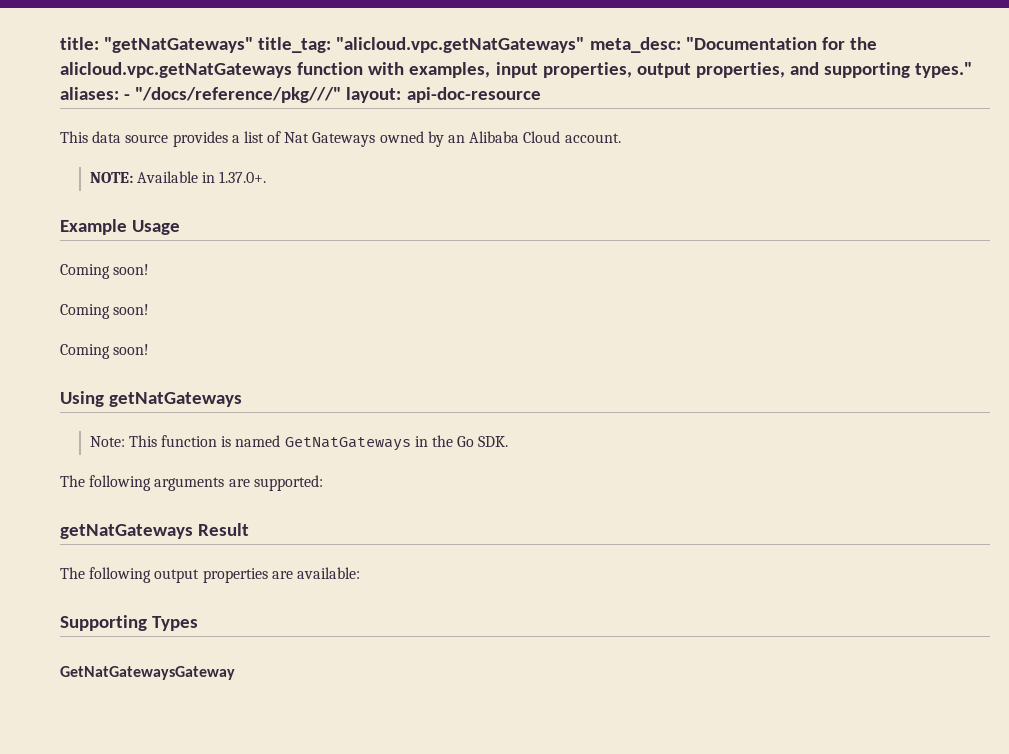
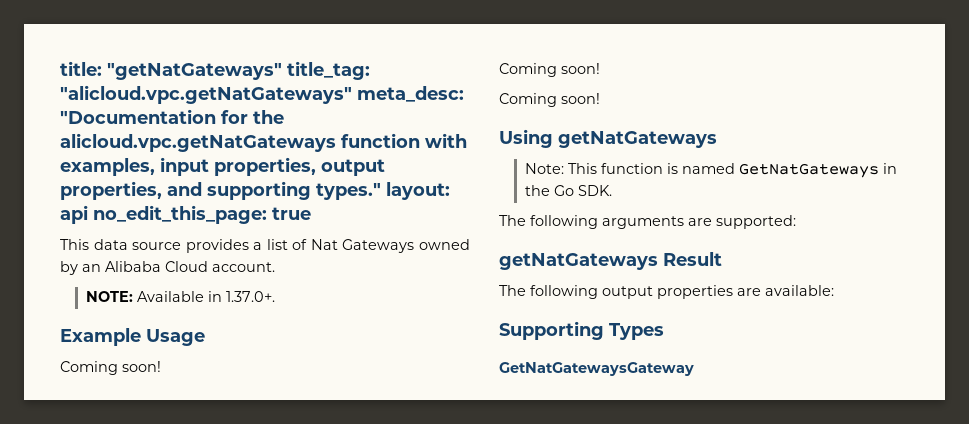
[60,87,541,103] aliases: - "/docs/reference/pkg///" layout: api-doc-resource -> [386,182,450,200] [60,205,311,224] layout: api no_edit_this_page: true

